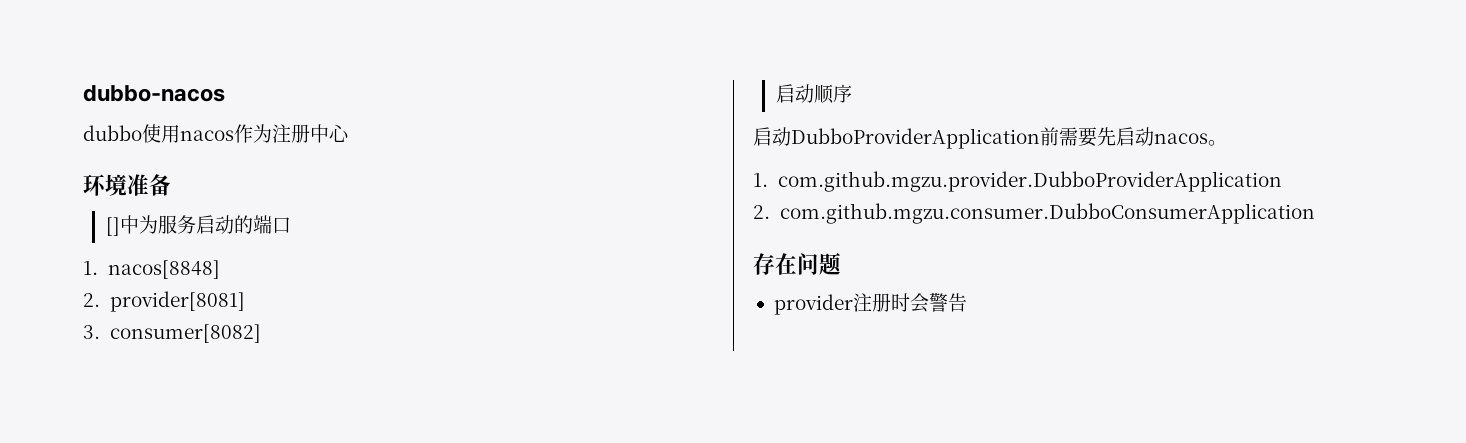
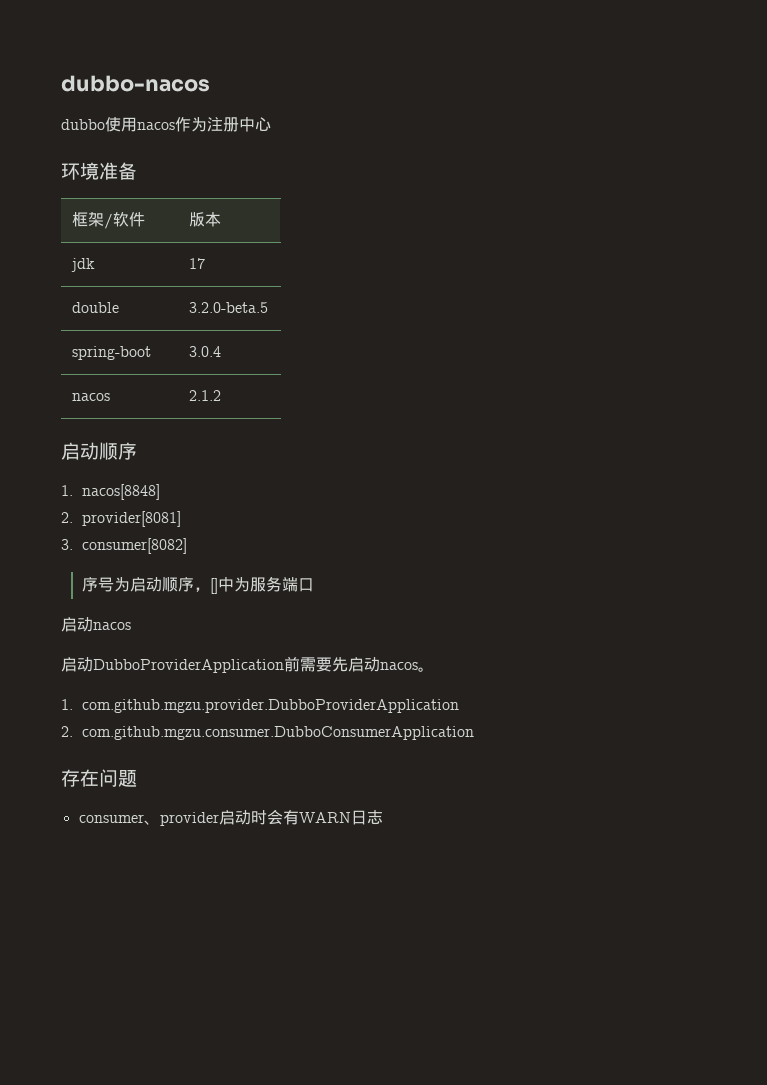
[105,215,291,236] // []中为服务启动的端口 -> [71,211,145,229] [188,212,221,227] [70,258,95,272] [188,258,205,269] [71,302,119,313] [188,302,268,313] [71,346,151,360] [188,346,221,357] [71,393,110,401] [188,390,221,401] [61,442,137,460] // 框架/软件 | 版本 // jdk | 17 // double | 3.2.0-beta.5 // spring-boot | 3.0.4 // nacos | 2.1.2 // 启动顺序
[775,84,852,104] 启动顺序 -> [82,576,315,594] [61,617,131,632] 序号为启动顺序，[]中为服务端口 // 启动nacos
[773,292,967,315] provider注册时会警告 -> [78,809,383,826] consumer、provider启动时会有WARN日志

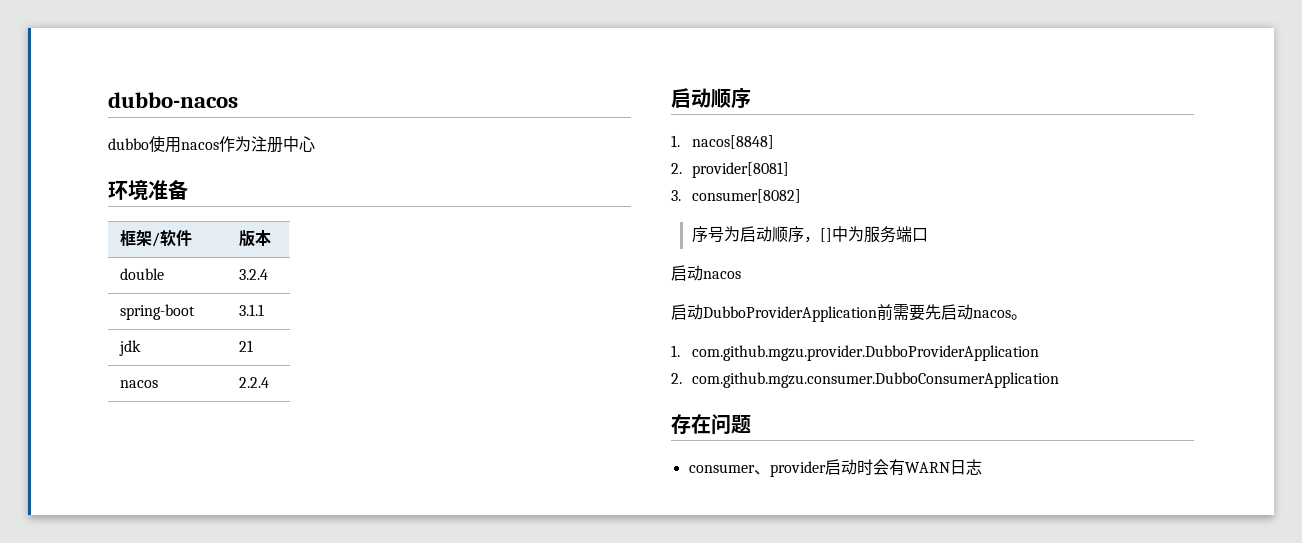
[70,258,95,272] [188,258,205,269] // jdk | 17 -> (271, 238) none
[188,302,268,313] 3.2.0-beta.5 -> [238,269,268,280] 3.2.4
[188,346,221,357] 3.0.4 -> [238,304,264,316] [118,340,141,356] [238,340,253,352] 3.1.1 // jdk | 21
[188,390,221,401] 2.1.2 -> [238,377,269,388] 2.2.4

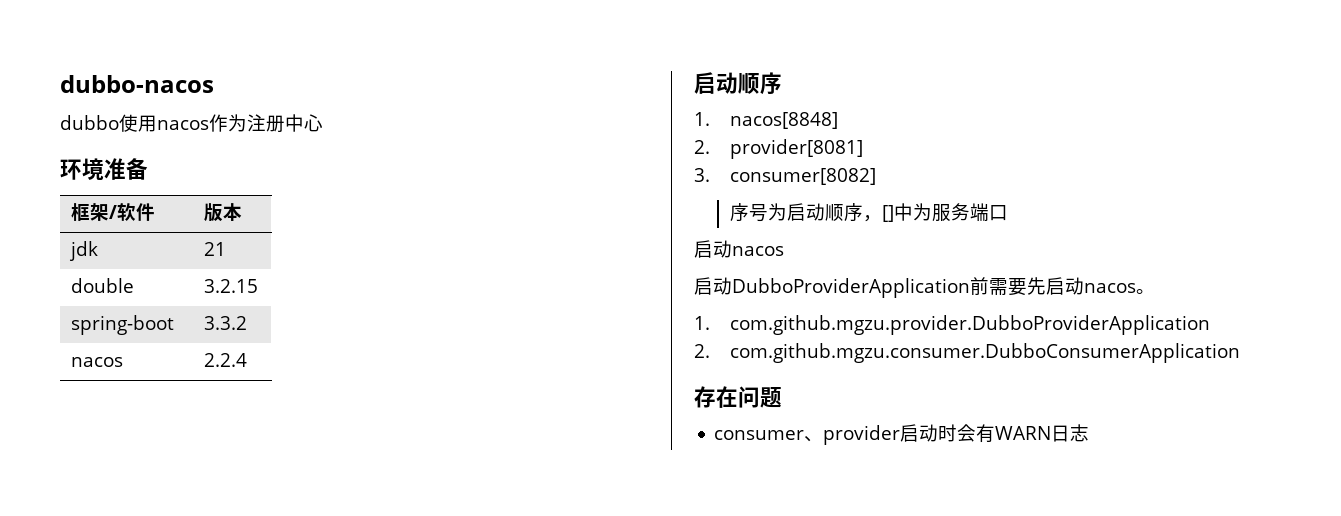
(271, 238) none -> [69,241,99,261] [204,242,227,256] // jdk | 21
[238,269,268,280] 3.2.4 -> [204,279,259,293] 3.2.15
[238,304,264,316] [118,340,141,356] [238,340,253,352] 3.1.1 // jdk | 21 -> [204,316,248,330] 3.3.2

